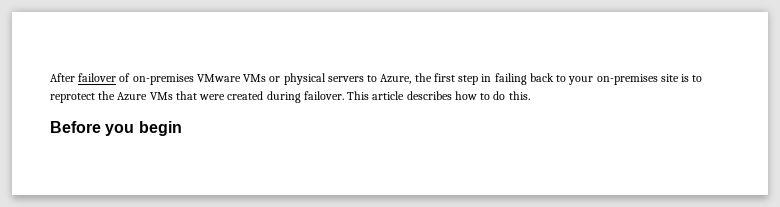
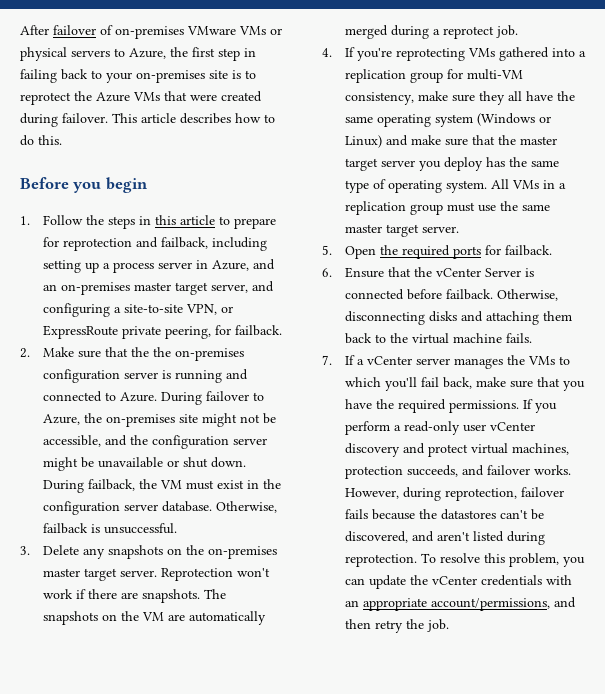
(182, 128) none -> [20,215,276,229] [42,237,267,251] [42,259,275,273] [42,281,274,295] [42,303,233,317] [42,325,282,339] [20,347,244,361] [42,369,248,383] [42,391,264,405] [42,413,276,427] [42,435,267,449] [42,457,246,471] [42,479,281,493] [42,501,277,515] [42,523,177,534] [20,545,277,559] [42,568,270,581] [42,589,226,603] [42,611,266,625] [344,25,518,39] [322,47,586,61] [344,69,523,83] [344,91,575,105] [344,113,551,127] [344,135,557,148] [344,157,559,171] [344,179,566,193] [344,201,550,215] [344,224,459,237] [322,245,552,259] [322,267,534,278] [344,289,558,301] [344,311,572,325] [344,333,532,344] [322,355,570,369] [344,377,585,391] [344,399,557,413] [344,421,535,435] [344,443,569,457] [344,465,571,479] [344,487,564,501] [344,509,544,520] [344,531,545,545] [344,553,585,567] [344,575,572,589] [344,597,576,611] [344,619,449,633] // 1. Follow the steps in this article to prepare for reprotection and failback, including setting up a process server in Azure, and an on-premises master target server, and configuring a site-to-site VPN, or ExpressRoute private peering, for failback. // 2. Make sure that the the on-premises configuration server is running and connected to Azure. During failover to Azure, the on-premises site might not be accessible, and the configuration server might be unavailable or shut down. During failback, the VM must exist in the configuration server database. Otherwise, failback is unsuccessful. // 3. Delete any snapshots on the on-premises master target server. Reprotection won't work if there are snapshots. The snapshots on the VM are automatically merged during a reprotect job. // 4. If you're reprotecting VMs gathered into a replication group for multi-VM consistency, make sure they all have the same operating system (Windows or Linux) and make sure that the master target server you deploy has the same type of operating system. All VMs in a replication group must use the same master target server. // 5. Open the required ports for failback. // 6. Ensure that the vCenter Server is connected before failback. Otherwise, disconnecting disks and attaching them back to the virtual machine fails. // 7. If a vCenter server manages the VMs to which you'll fail back, make sure that you have the required permissions. If you perform a read-only user vCenter discovery and protect virtual machines, protection succeeds, and failover works. However, during reprotection, failover fails because the datastores can't be discovered, and aren't listed during reprotection. To resolve this problem, you can update the vCenter credentials with an appropriate account/permissions, and then retry the job.

